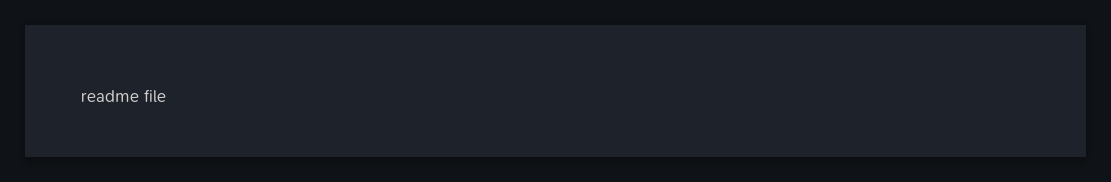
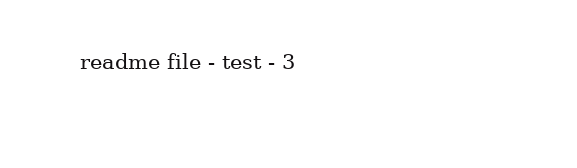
(166, 96) none -> [208,54,295,69] - test - 3

